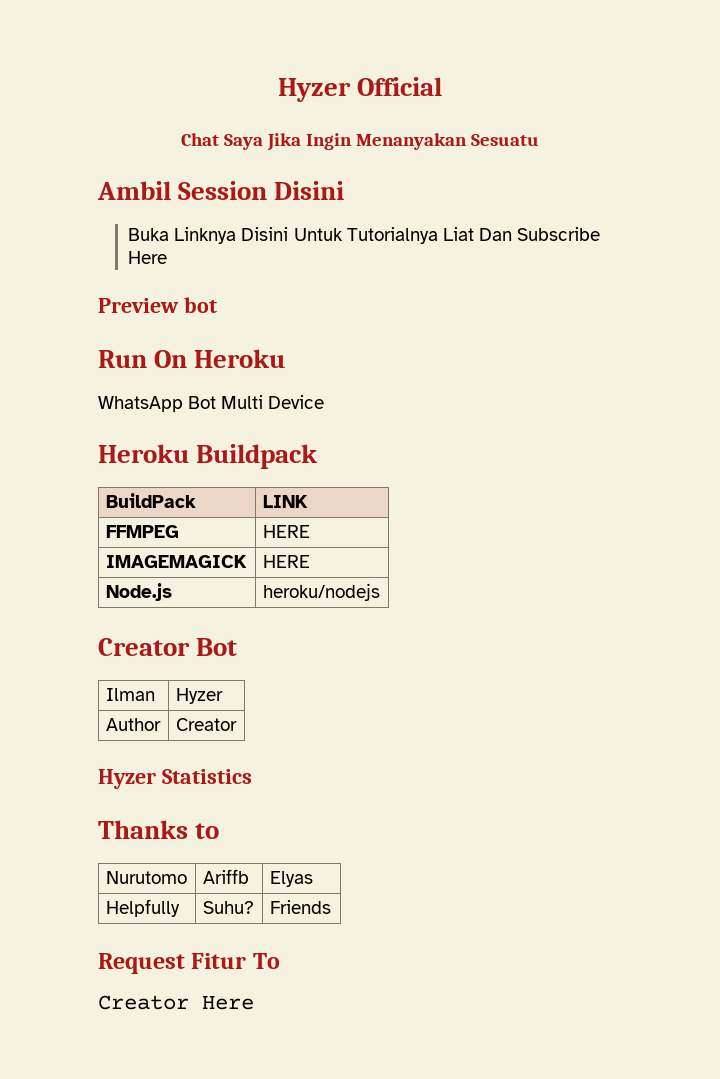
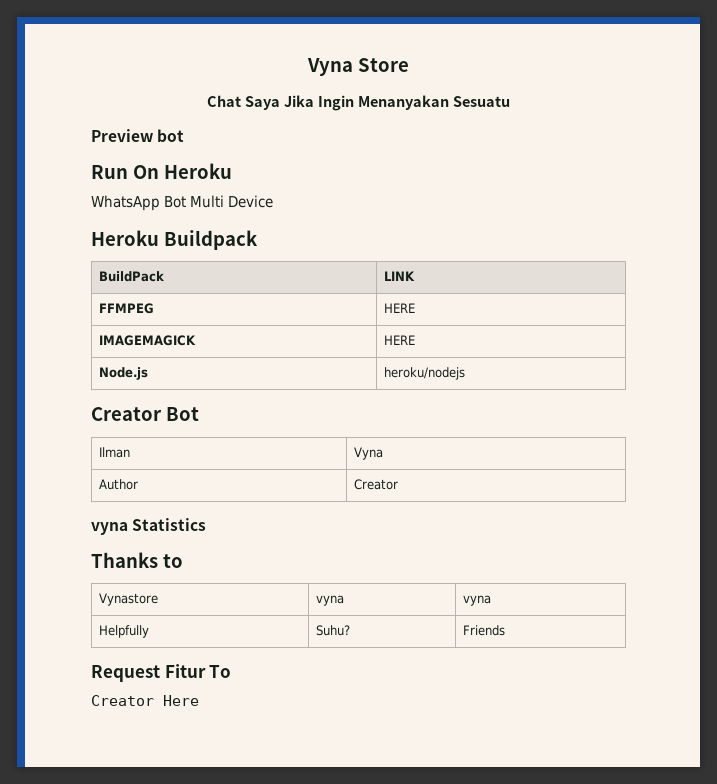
[277,77,443,102] Hyzer Official -> [307,58,409,76] Vyna Store
[97,181,345,200] [128,227,601,244] [128,251,168,264] // Ambil Session Disini // Buka Linknya Disini Untuk Tutorialnya Liat Dan Subscribe Here -> (510, 101) none
[175,688,223,704] Hyzer -> [354,447,384,460] Vyna
[98,769,156,789] Hyzer -> [91,522,128,535] vyna
[105,871,187,884] [202,869,249,884] [269,871,313,887] Nurutomo | Ariffb | Elyas -> [99,593,159,606] [316,595,345,606] [463,595,492,606] Vynastore | vyna | vyna

